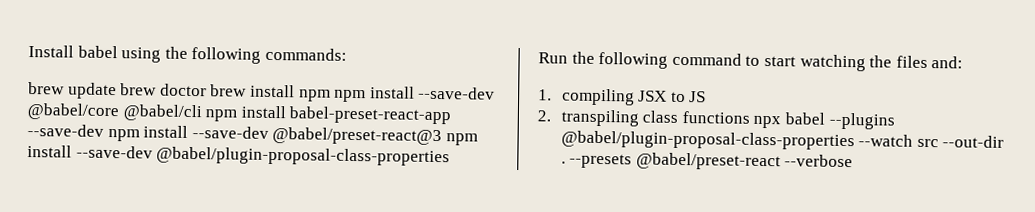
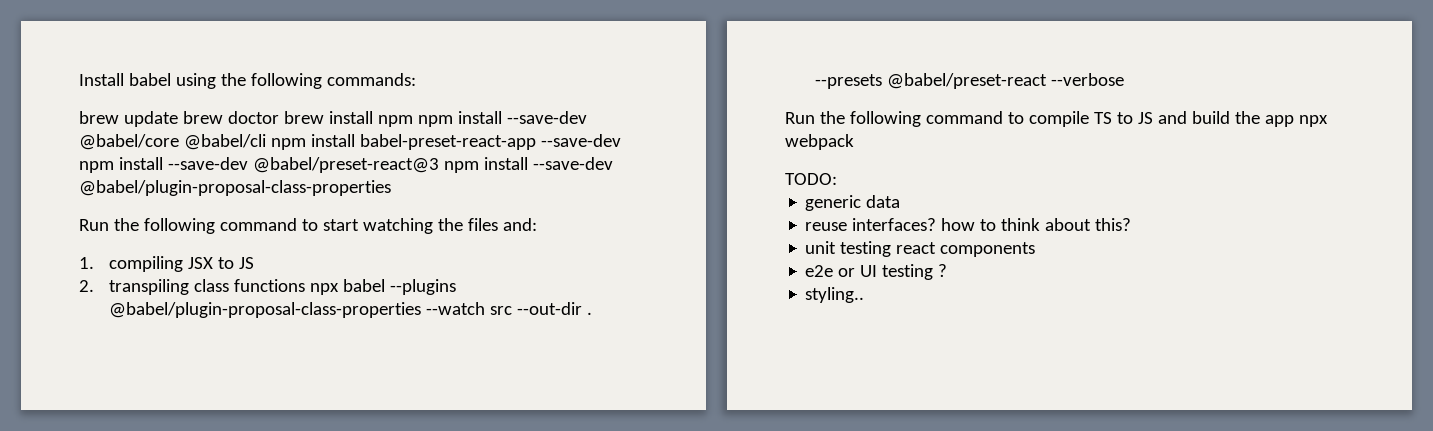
(854, 161) none -> [785,111,1328,127] [785,134,854,150] [785,173,837,185] [805,195,901,211] [805,218,1132,231] [805,241,1036,257] [805,264,948,280] [805,287,865,303] // Run the following command to compile TS to JS and build the app npx webpack // TODO: // generic data // reuse interfaces? how to think about this? // unit testing react components // e2e or UI testing ? // styling..

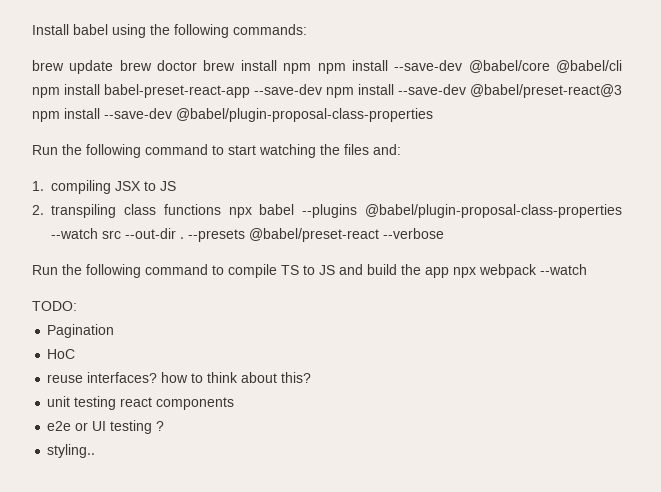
(854, 142) none -> [540,264,587,275] --watch
[805,195,901,211] generic data -> [47,324,115,338] [47,349,76,359] Pagination // HoC

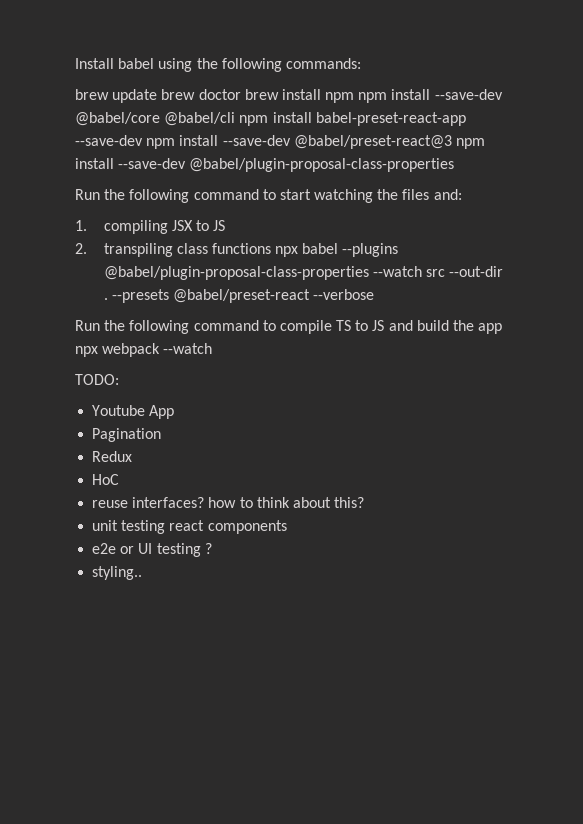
(77, 306) none -> [92,405,175,419] // Youtube App
(115, 331) none -> [92,451,133,462] // Redux

